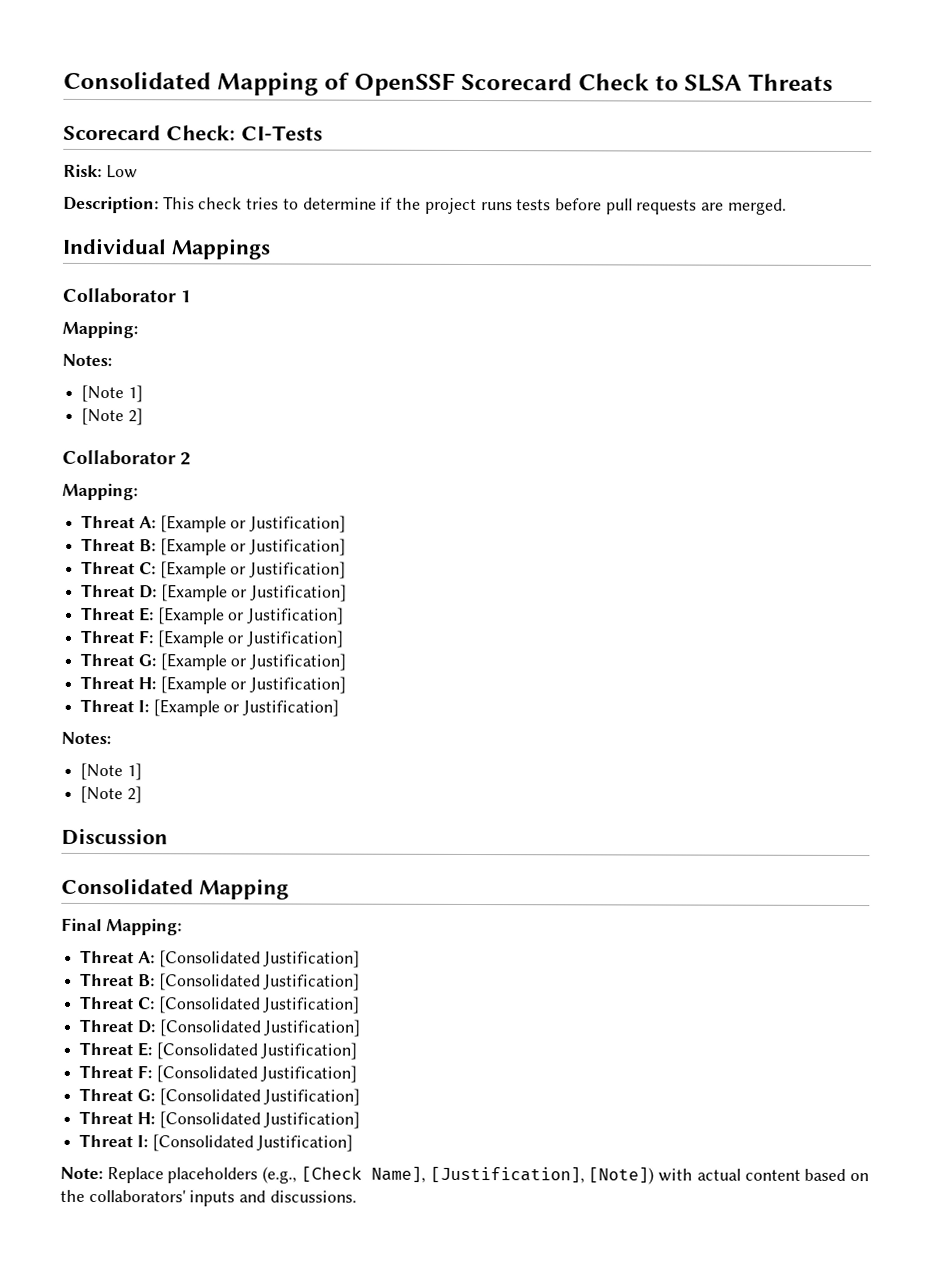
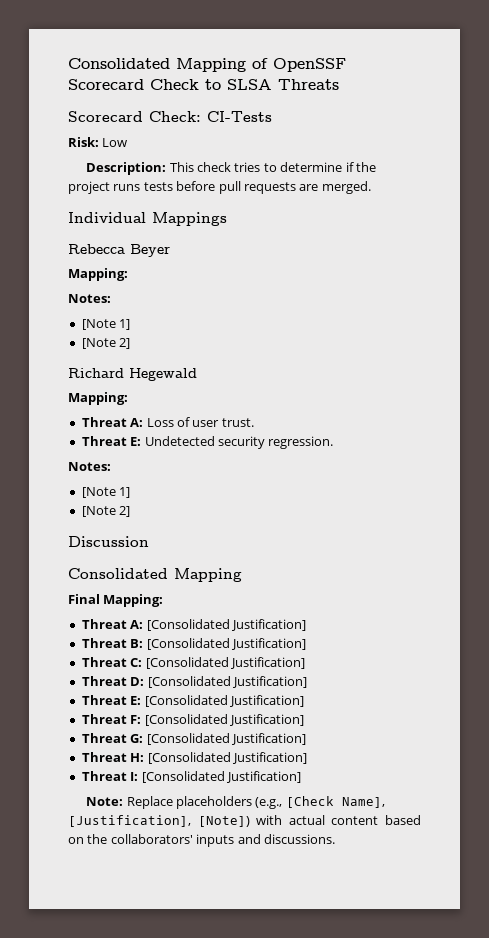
[62,287,192,304] Collaborator 1 -> [68,244,170,257] Rebecca Beyer
[62,449,192,466] [62,482,138,501] [81,514,347,533] [81,537,347,556] [81,560,347,579] [81,583,348,602] [81,606,345,625] [80,629,344,648] [80,652,347,671] [80,675,347,694] [80,698,340,717] Collaborator 2 // Mapping: // Threat A: [Example or Justification] // Threat B: [Example or Justification] // Threat C: [Example or Justification] // Threat D: [Example or Justification] // Threat E: [Example or Justification] // Threat F: [Example or Justification] // Threat G: [Example or Justification] // Threat H: [Example or Justification] // Threat I: [Example or Justification] -> [68,368,197,381] [68,392,128,405] [81,417,254,427] [81,436,334,449] Richard Hegewald // Mapping: // Threat A: Loss of user trust. // Threat E: Undetected security regression.

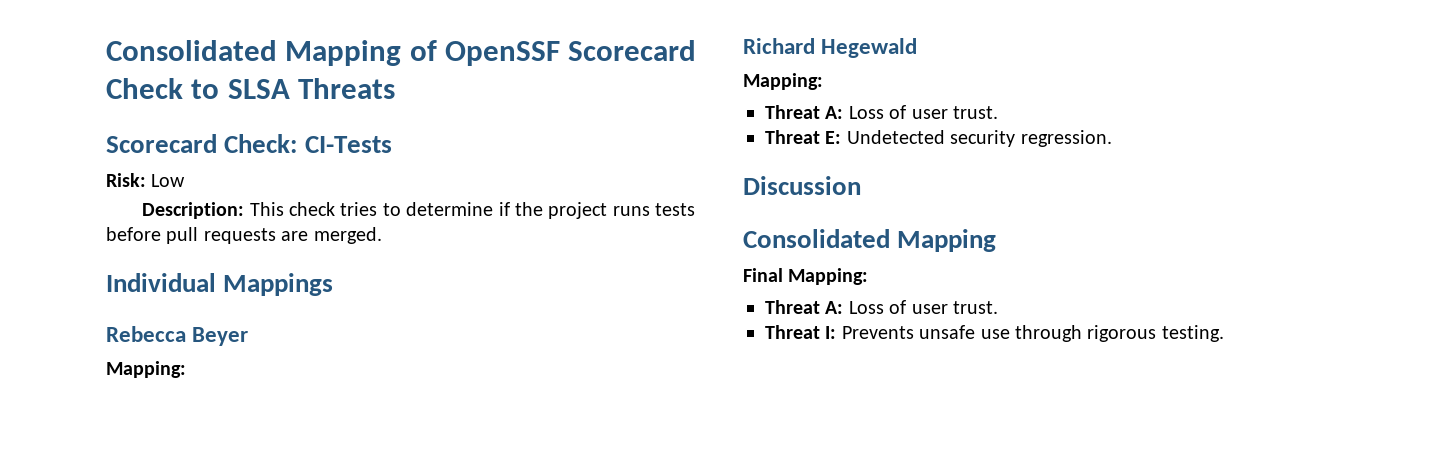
[68,294,111,303] [81,319,131,330] [81,338,131,349] // Notes: // [Note 1] // [Note 2] -> (186, 369) none
[68,462,111,471] [81,487,131,498] [81,506,131,517] // Notes: // [Note 1] // [Note 2] -> (1112, 138) none
[146,619,306,631] [81,638,306,650] [81,657,305,669] [81,676,307,688] [81,695,304,707] [81,714,304,726] [81,733,306,745] [81,752,307,764] [81,771,301,783] [86,796,385,809] [68,815,421,827] [68,834,335,847] [Consolidated Justification] // Threat B: [Consolidated Justification] // Threat C: [Consolidated Justification] // Threat D: [Consolidated Justification] // Threat E: [Consolidated Justification] // Threat F: [Consolidated Justification] // Threat G: [Consolidated Justification] // Threat H: [Consolidated Justification] // Threat I: [Consolidated Justification] // Note: Replace placeholders (e.g., [Check Name], [Justification], [Note]) with actual content based on the collaborators' inputs and discussions. -> [848,300,998,314] [765,325,1224,342] Loss of user trust. // Threat I: Prevents unsafe use through rigorous testing.

